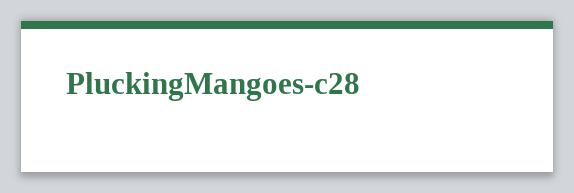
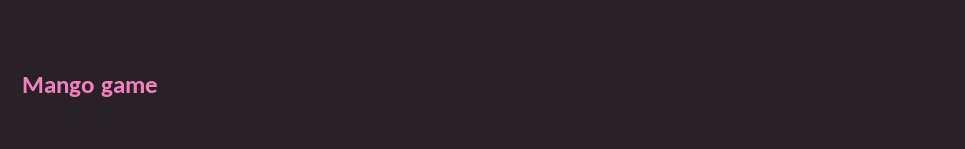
[66,72,360,101] PluckingMangoes-c28 -> [22,77,158,97] Mango game

